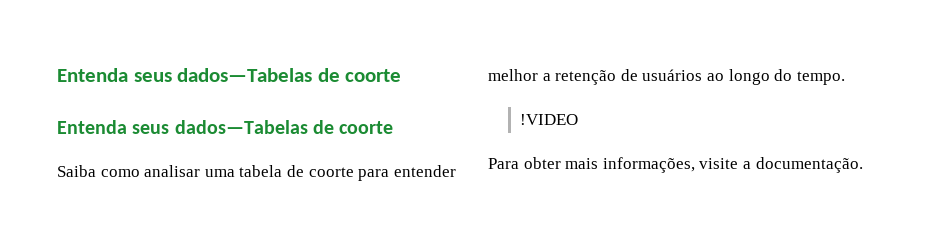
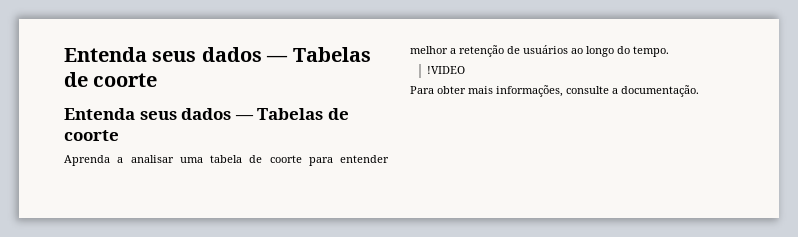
[57,68,313,82] Entenda seus dados—Tabelas -> [64,47,371,62] Entenda seus dados — Tabelas
[174,120,394,134] [57,165,140,177] dados—Tabelas de coorte // Saiba como -> [181,108,349,120] [64,130,119,141] [64,155,124,166] dados — Tabelas de coorte // Aprenda a
[699,158,739,169] visite -> [566,86,609,94] consulte

